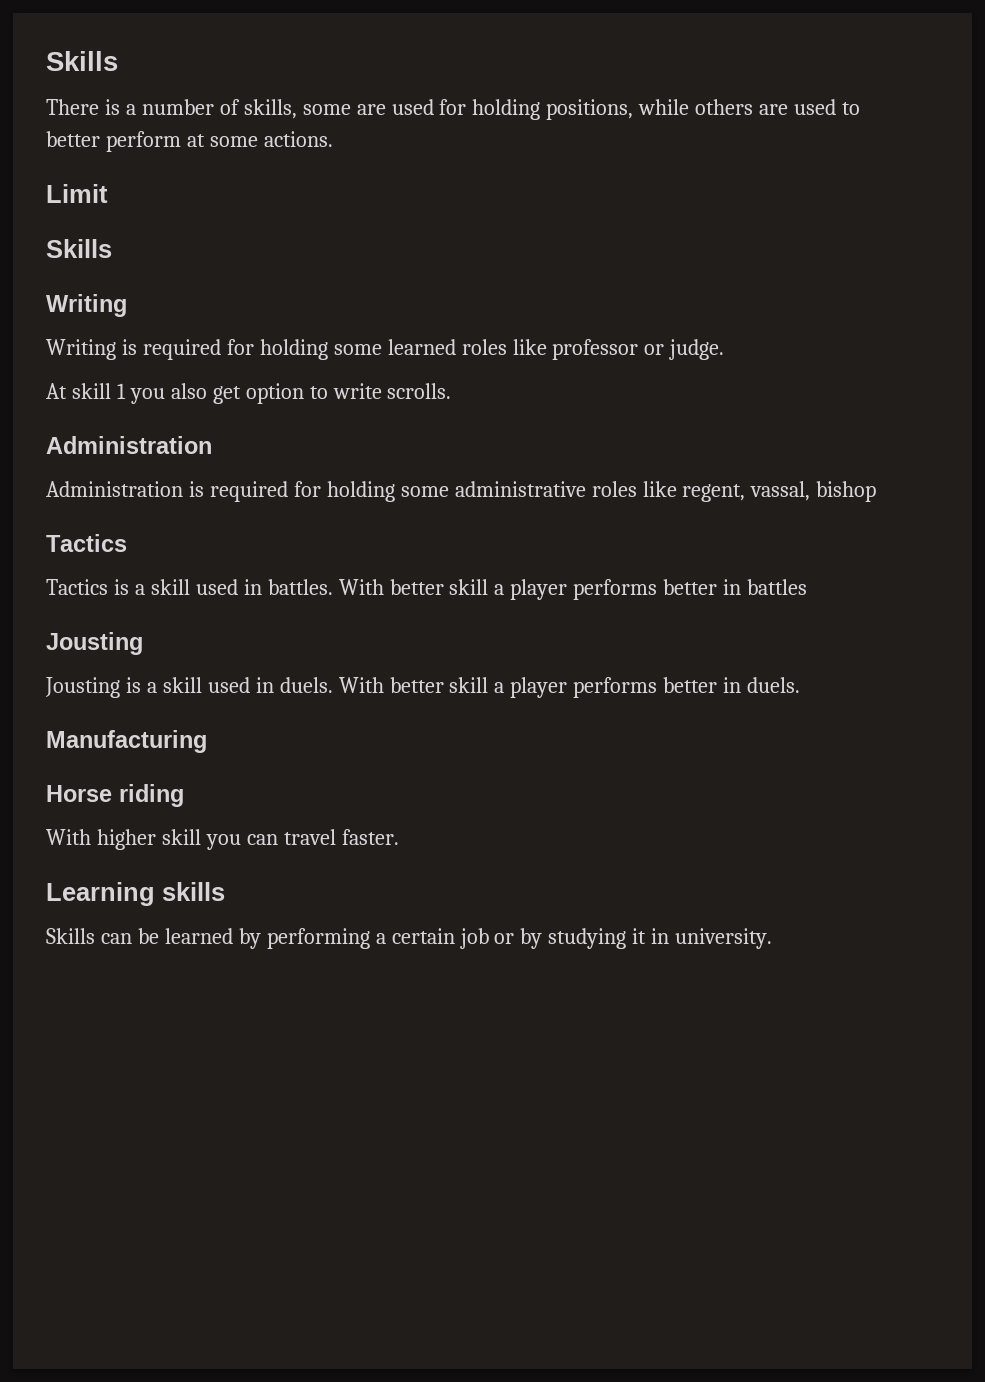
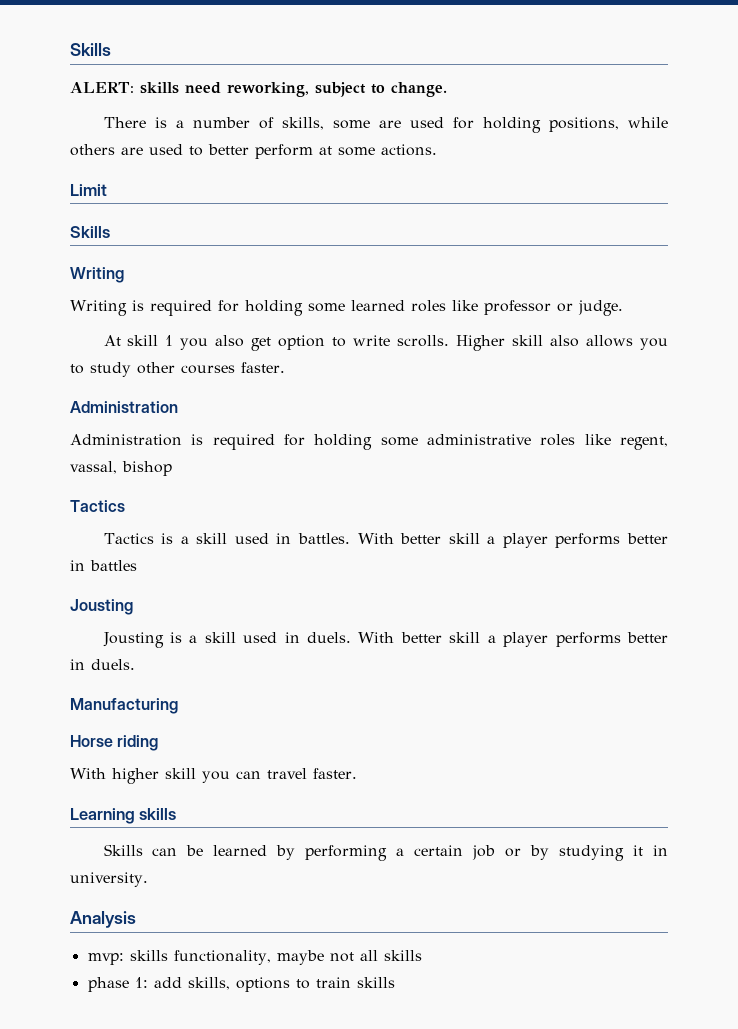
[46,51,118,71] Skills -> [70,43,111,56] [70,82,447,97] Skills // ALERT: skills need reworking, subject to change.
(452, 391) none -> [456,335,668,351] [70,362,285,377] Higher skill also allows you to study other courses faster.
(773, 938) none -> [70,911,136,928] [87,950,422,965] [87,977,395,992] // Analysis // mvp: skills functionality, maybe not all skills // phase 1: add skills, options to train skills

